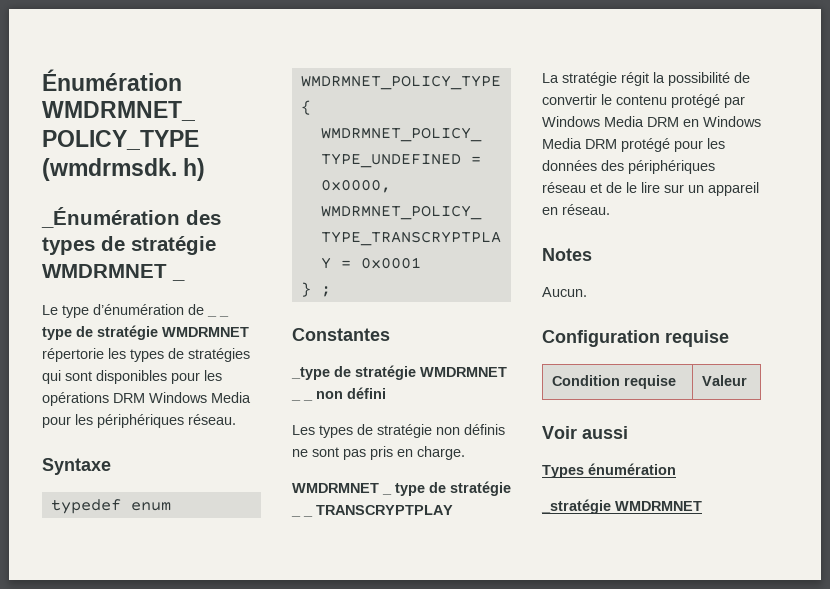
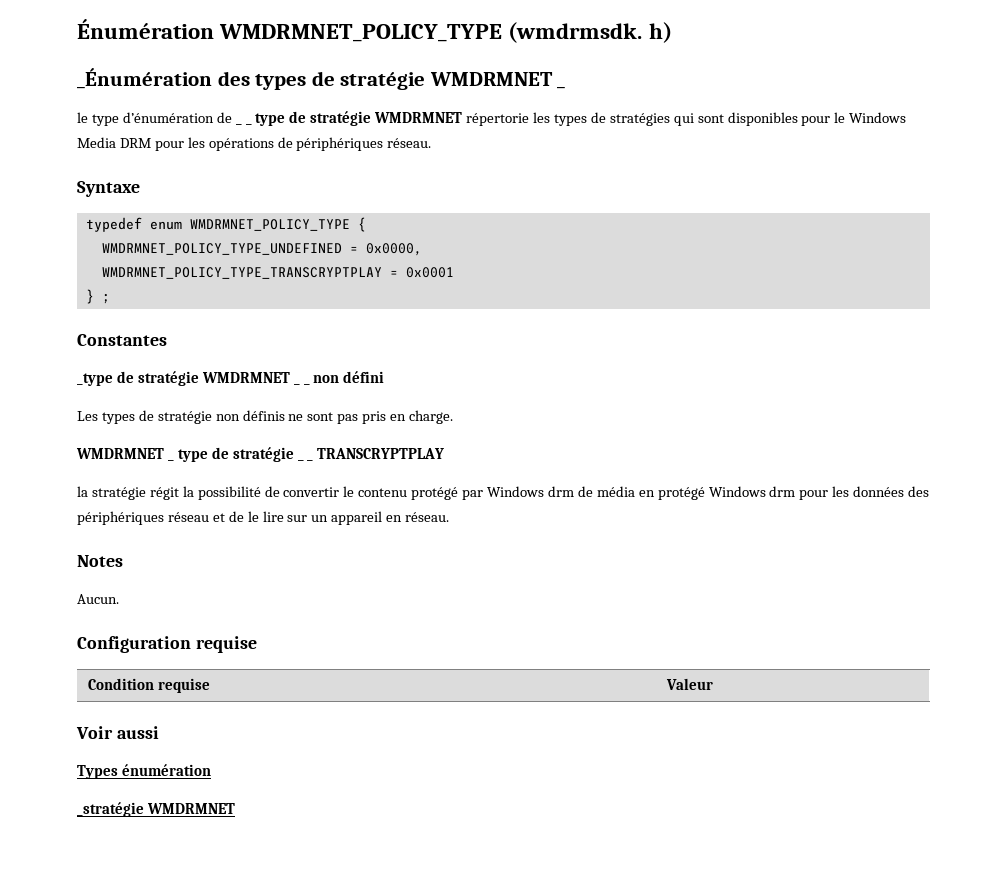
[42,305,58,315] Le -> [77,112,88,123] le
[204,370,222,381] [42,392,251,406] [42,414,93,428] les opérations DRM Windows Media pour les -> [834,112,907,123] [77,137,293,151] le Windows Media DRM pour les opérations de
[542,73,559,83] La -> [77,486,88,497] la
[604,116,761,127] [542,138,670,152] Media DRM en Windows Media DRM protégé -> [547,486,796,500] drm de média en protégé Windows drm

